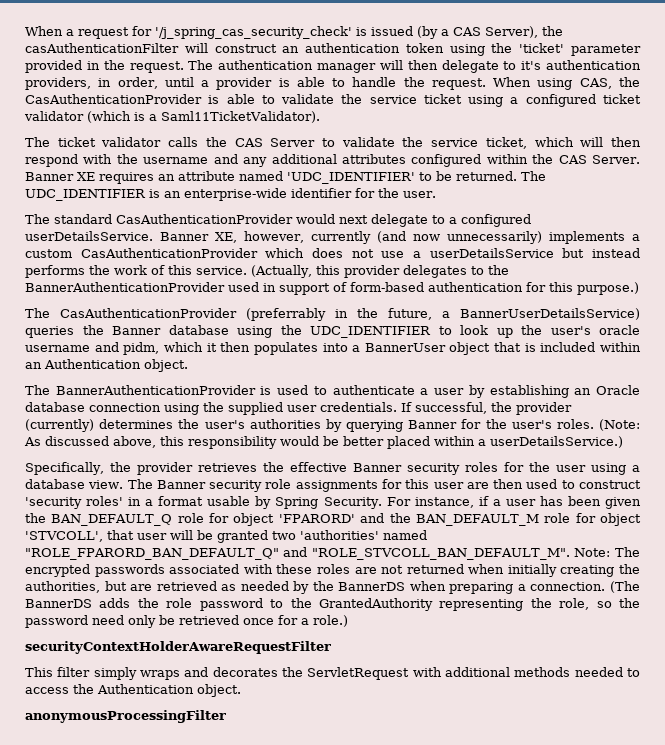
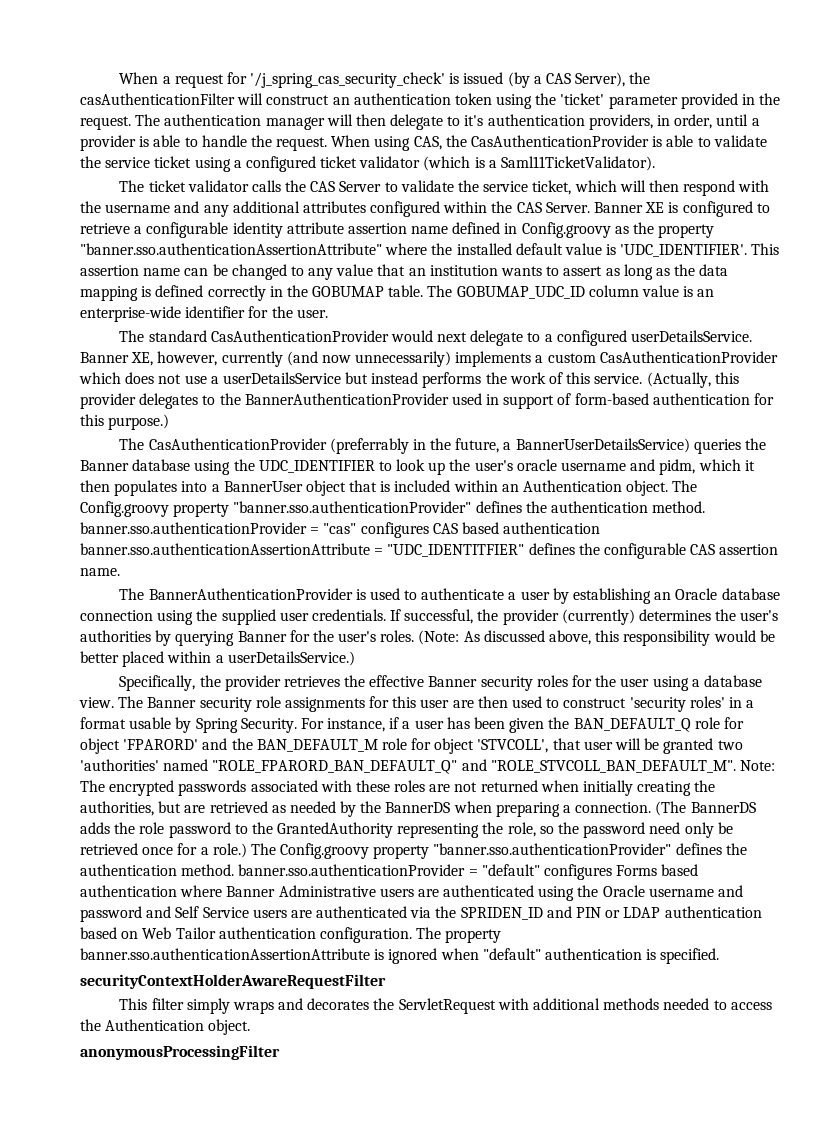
[99,171,546,184] [25,189,146,201] requires an attribute named 'UDC_IDENTIFIER' to be returned. The UDC_IDENTIFIER -> [668,201,770,217] [80,222,715,238] [80,243,780,257] [80,264,729,280] [80,285,680,301] is configured to retrieve a configurable identity attribute assertion name defined in Config.groovy as the property "banner.sso.authenticationAssertionAttribute" where the installed default value is 'UDC_IDENTIFIER'. This assertion name can be changed to any value that an institution wants to assert as long as the data mapping is defined correctly in the GOBUMAP table. The GOBUMAP_UDC_ID column value
(188, 365) none -> [672,480,698,492] [80,501,706,517] [80,522,601,538] [80,543,779,559] [80,568,120,576] The Config.groovy property "banner.sso.authenticationProvider" defines the authentication method. banner.sso.authenticationProvider = "cas" configures CAS based authentication banner.sso.authenticationAssertionAttribute = "UDC_IDENTITFIER" defines the configurable CAS assertion name.
(348, 621) none -> [250,843,747,859] [80,864,699,880] [80,885,744,901] [80,906,762,922] [80,927,502,943] [80,948,720,964] The Config.groovy property "banner.sso.authenticationProvider" defines the authentication method. banner.sso.authenticationProvider = "default" configures Forms based authentication where Banner Administrative users are authenticated using the Oracle username and password and Self Service users are authenticated via the SPRIDEN_ID and PIN or LDAP authentication based on Web Tailor authentication configuration. The property banner.sso.authenticationAssertionAttribute is ignored when "default" authentication is specified.

